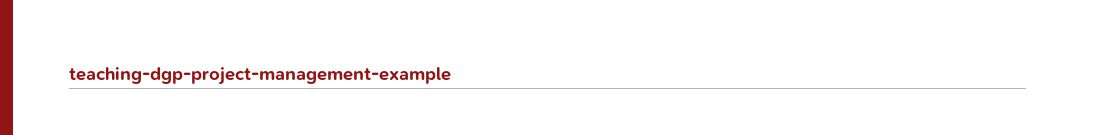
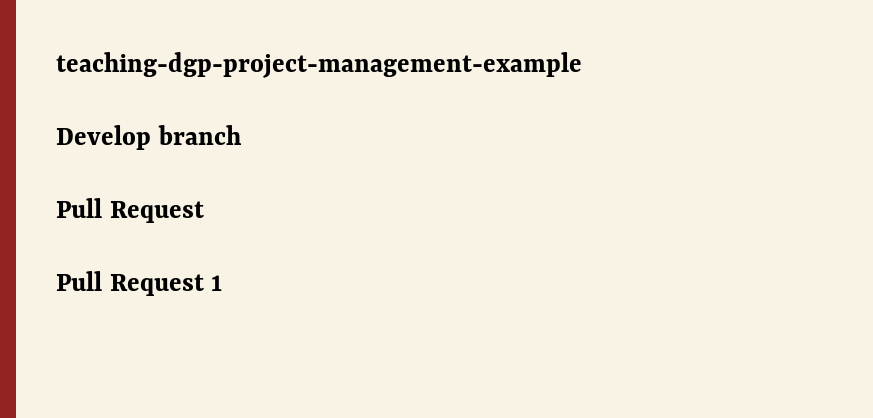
(451, 76) none -> [56,125,242,150] [56,198,204,223] [56,271,223,296] // Develop branch // Pull Request // Pull Request 1

